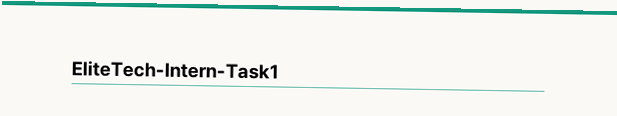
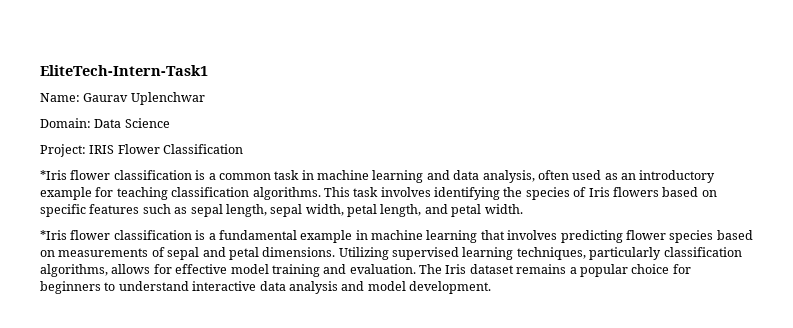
(279, 70) none -> [40,92,205,105] [40,118,170,128] [40,144,244,157] [40,170,716,183] [40,187,717,200] [40,204,523,217] [40,230,753,243] [40,247,742,260] [40,264,691,277] [40,281,491,294] // Name: Gaurav Uplenchwar // Domain: Data Science // Project: IRIS Flower Classification // *Iris flower classification is a common task in machine learning and data analysis, often used as an introductory example for teaching classification algorithms. This task involves identifying the species of Iris flowers based on specific features such as sepal length, sepal width, petal length, and petal width. // *Iris flower classification is a fundamental example in machine learning that involves predicting flower species based on measurements of sepal and petal dimensions. Utilizing supervised learning techniques, particularly classification algorithms, allows for effective model training and evaluation. The Iris dataset remains a popular choice for beginners to understand interactive data analysis and model development.

